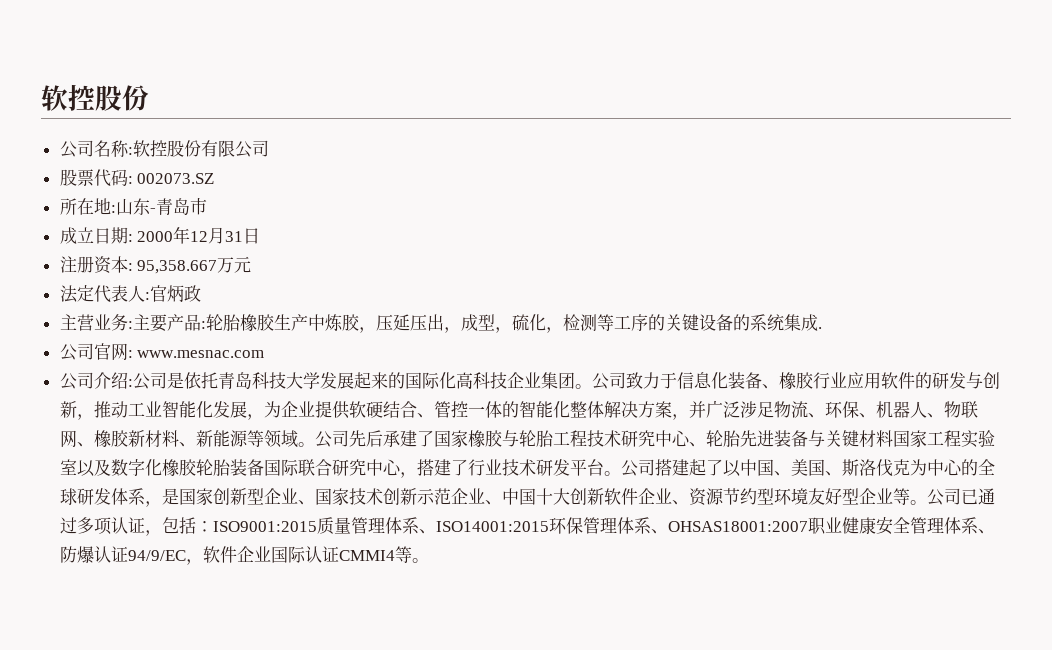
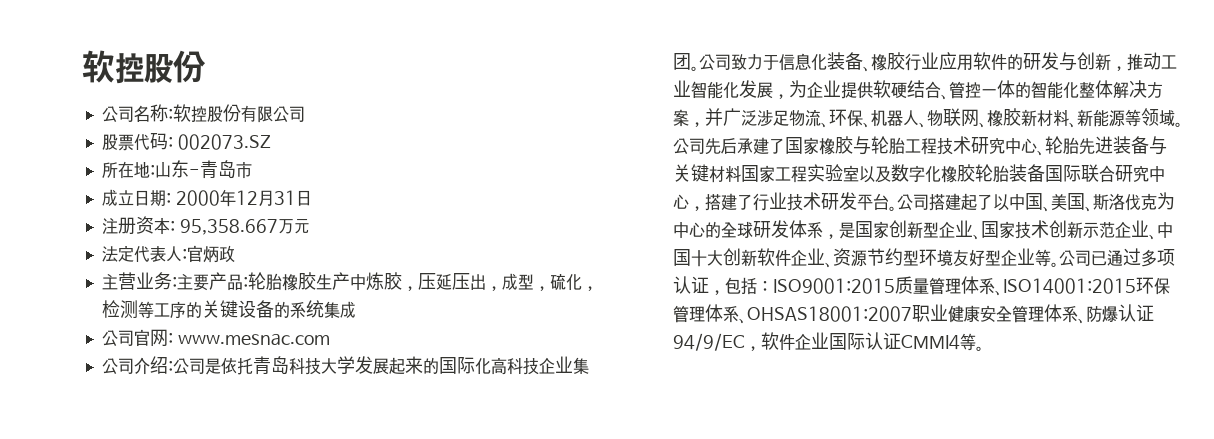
[817,327,822,329] . -> (356, 309) none

